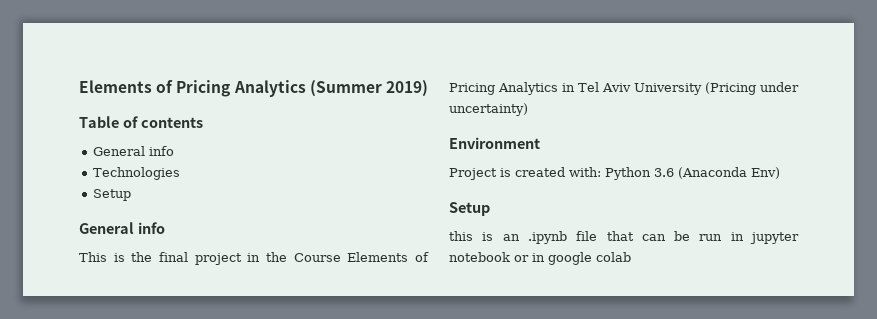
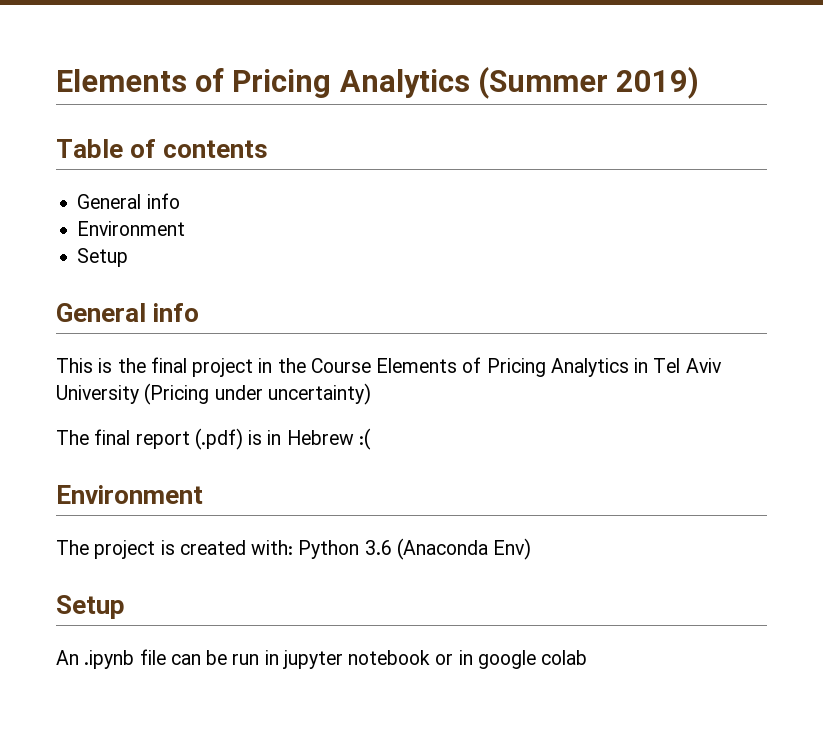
[92,167,180,180] Technologies -> [77,221,186,236] Environment
[449,137,540,149] [449,168,497,180] // Environment // Project -> [56,428,371,450] [56,485,203,504] [56,540,156,559] // The final report (.pdf) is in Hebrew :( // Environment // The project
[449,231,520,241] this is an -> [56,650,79,665] An
[606,231,634,241] that -> (166, 657) none

